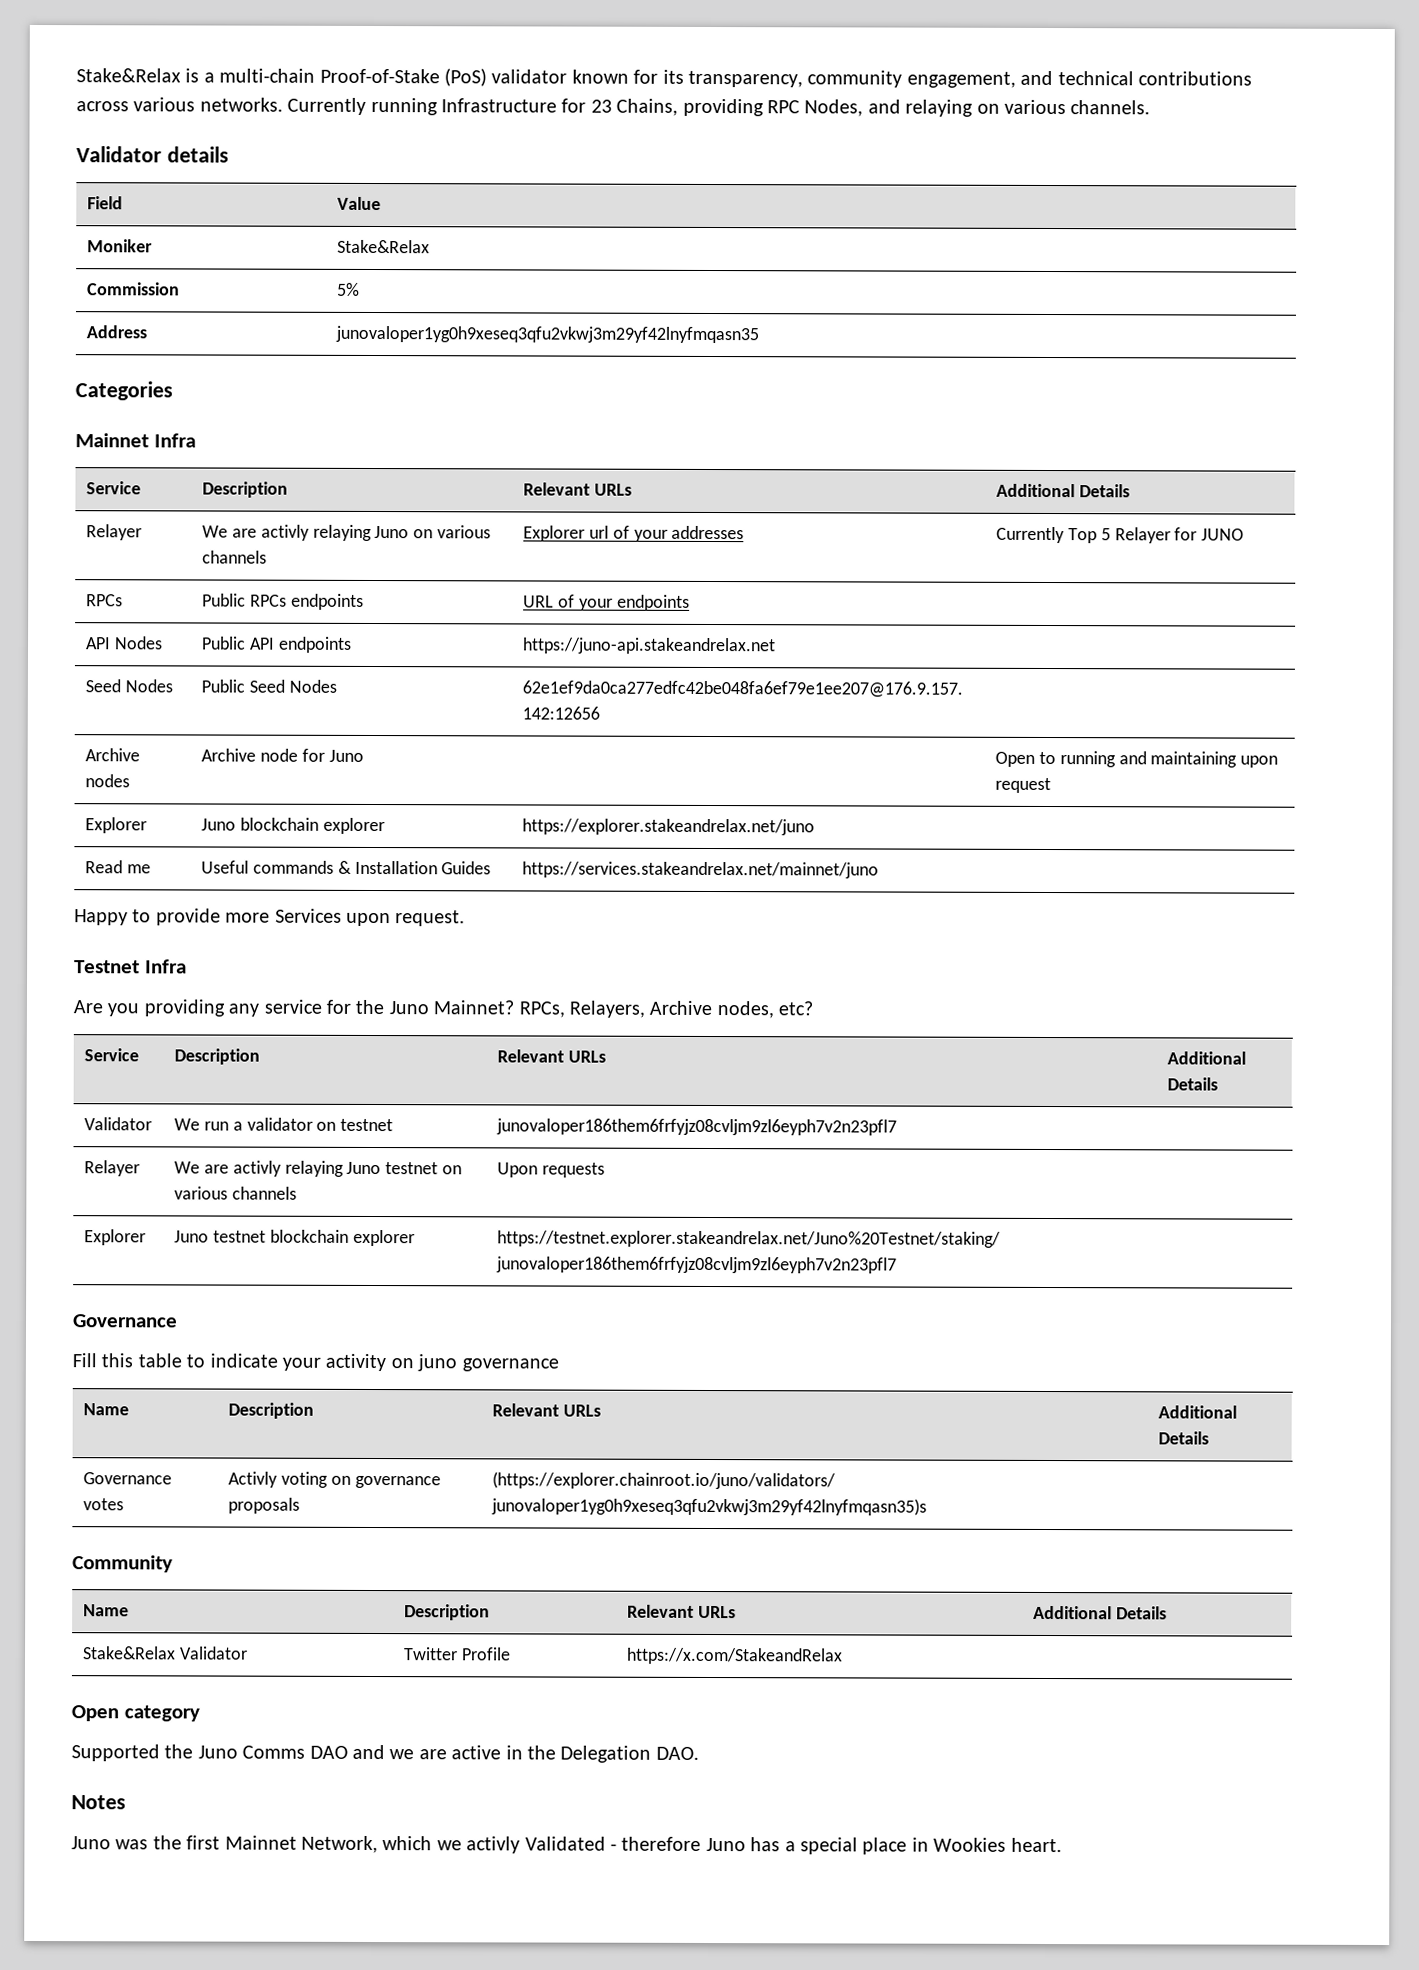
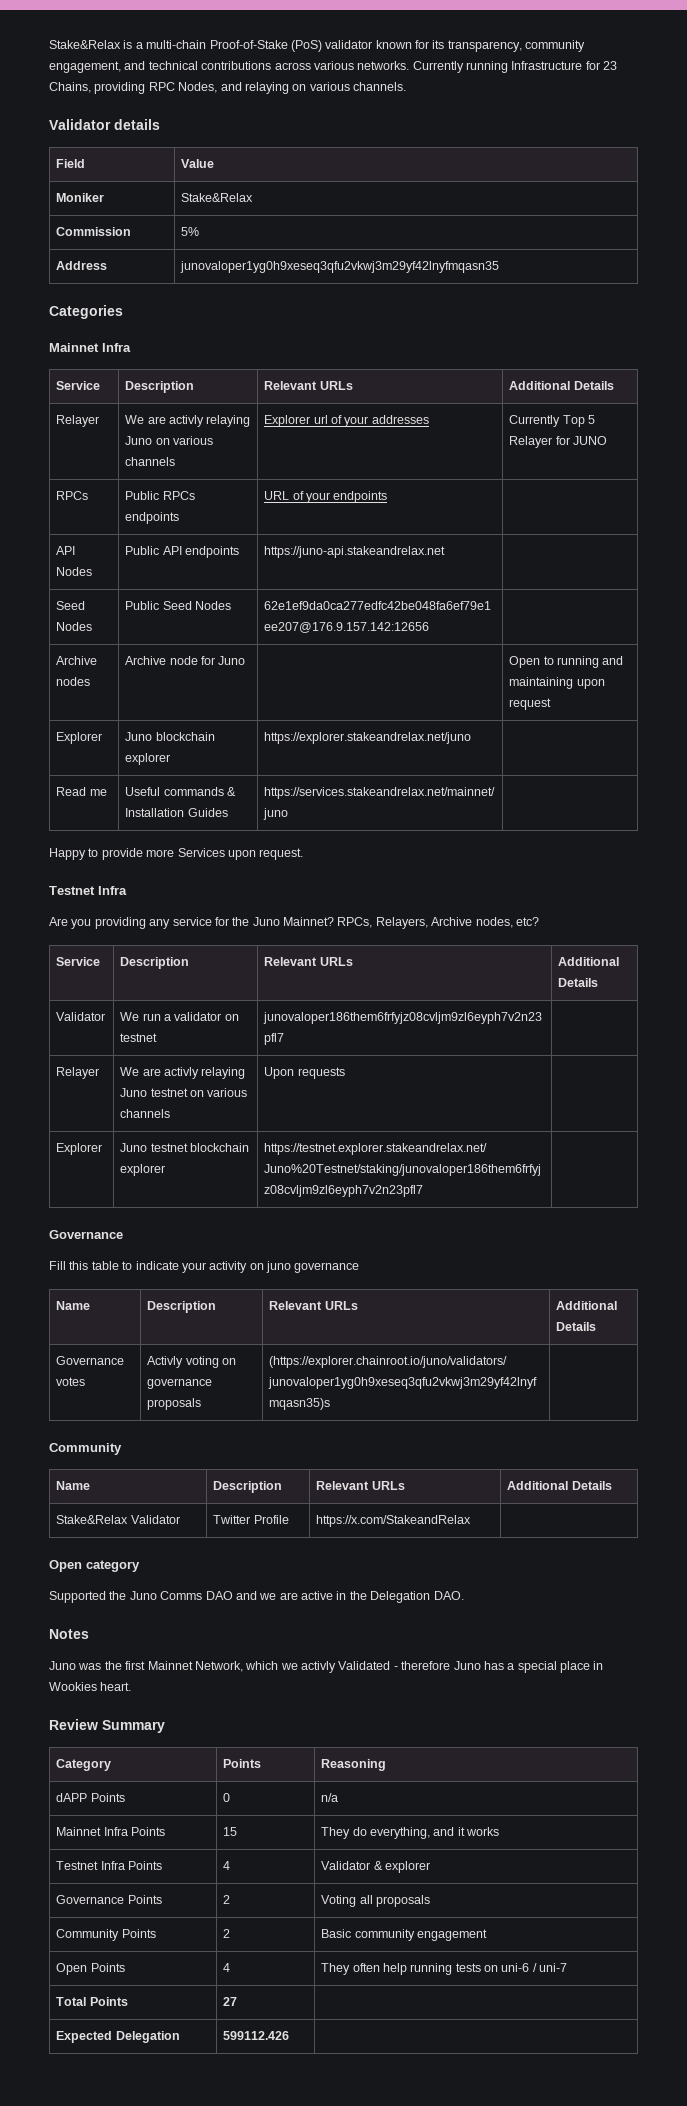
(1062, 1845) none -> [49,1719,165,1733] [56,1759,112,1771] [223,1759,262,1768] [321,1759,387,1771] [56,1793,125,1802] [223,1793,231,1802] [321,1793,339,1802] [56,1827,165,1836] [223,1827,238,1836] [321,1827,500,1839] [56,1861,162,1870] [223,1861,231,1870] [321,1861,430,1873] [56,1895,162,1904] [223,1895,231,1904] [321,1895,430,1907] [56,1929,156,1941] [223,1929,231,1938] [321,1929,487,1941] [56,1963,125,1975] [223,1963,231,1972] [321,1963,568,1975] [56,1997,128,2006] [223,1997,238,2006] [56,2031,180,2043] [223,2031,290,2040] // Review Summary // Category | Points | Reasoning // dAPP Points | 0 | n/a // Mainnet Infra Points | 15 | They do everything, and it works // Testnet Infra Points | 4 | Validator & explorer // Governance Points | 2 | Voting all proposals // Community Points | 2 | Basic community engagement // Open Points | 4 | They often help running tests on uni-6 / uni-7 // Total Points | 27 | // Expected Delegation | 599112.426 |

